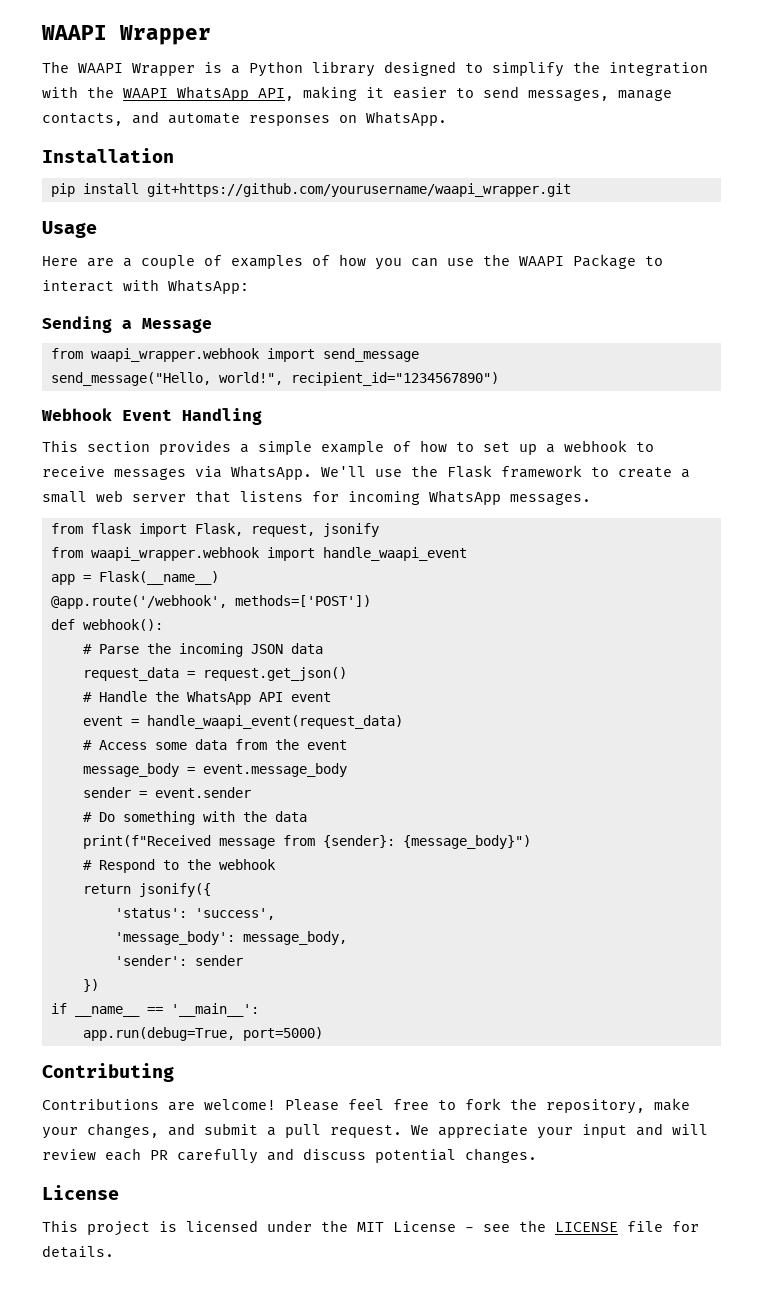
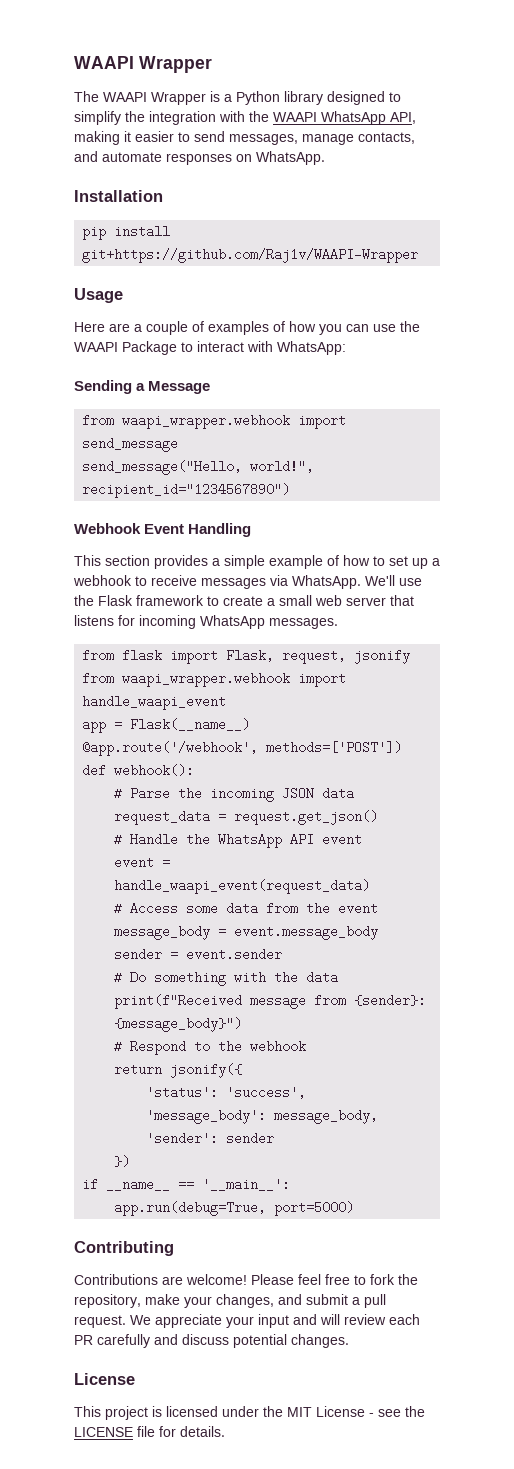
[146,183,571,197] git+https://github.com/yourusername/waapi_wrapper.git -> [82,248,419,263] git+https://github.com/Raj1v/WAAPI-Wrapper

